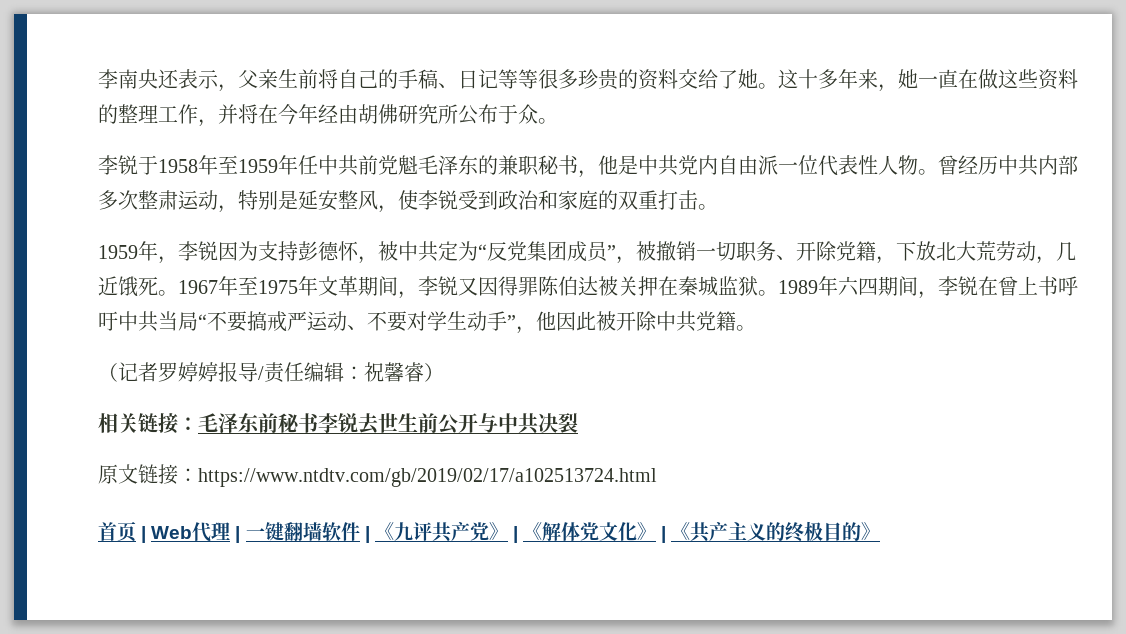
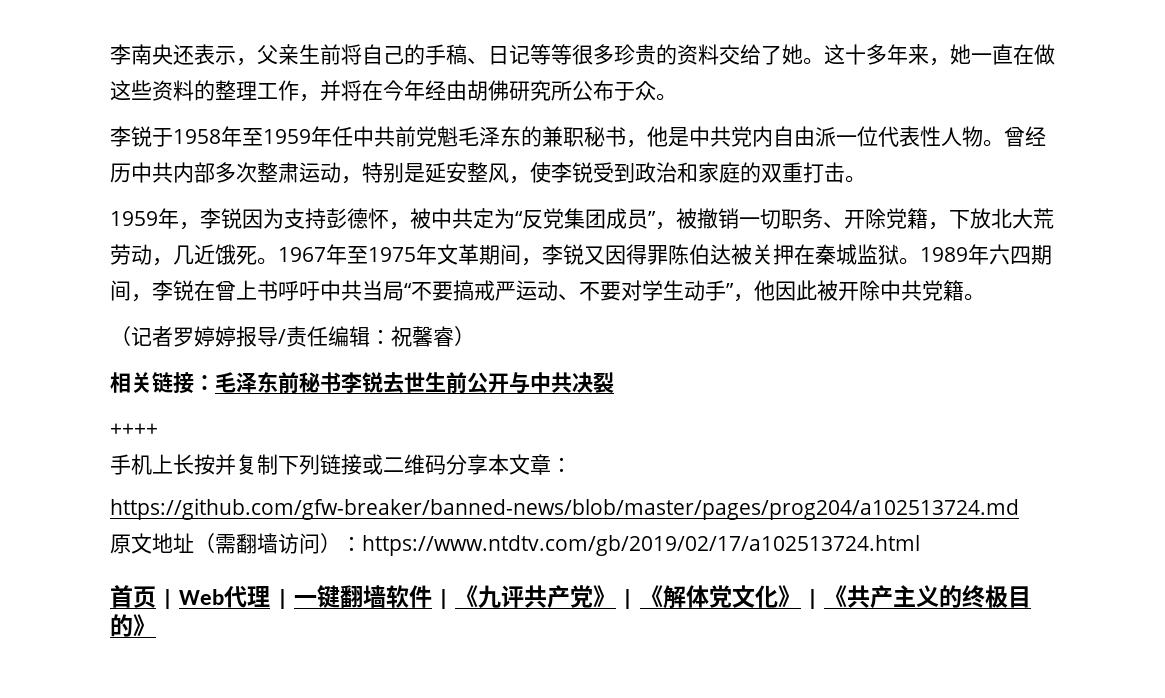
[98,464,178,485] 原文链接 -> [110,423,158,436] [110,454,572,475] [110,498,1019,520] [110,533,341,554] ++++ // 手机上长按并复制下列链接或二维码分享本文章： // https://github.com/gfw-breaker/banned-news/blob/master/pages/prog204/a102513724.md // 原文地址（需翻墙访问）

